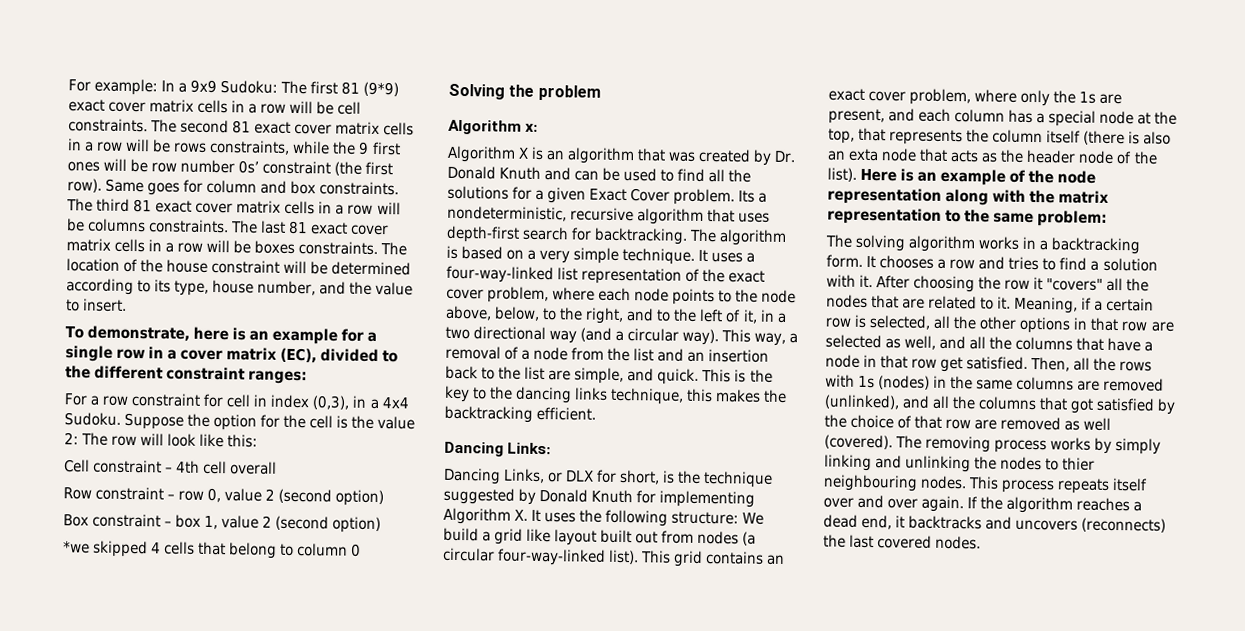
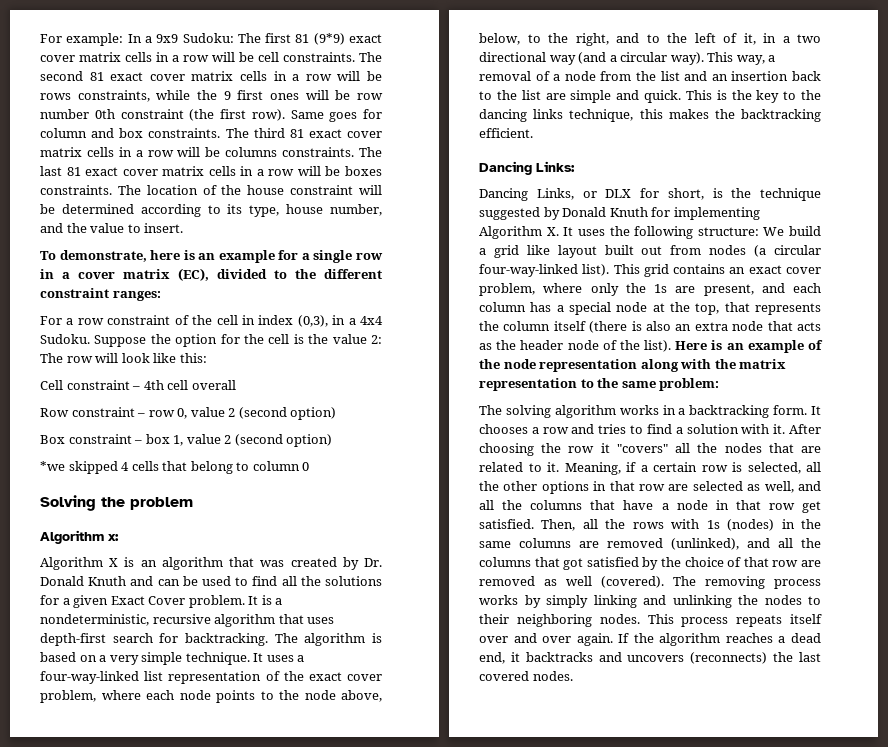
[238,160,260,174] 0s’ -> [94,109,115,119] 0th
[203,393,225,408] for -> [174,315,213,325] of the
[738,190,756,203] Its -> [248,595,272,605] It is
[574,367,625,385] simple, -> [570,90,612,103] simple
[848,148,880,162] exta -> [694,322,728,331] extra
[1062,457,1096,471] [823,474,918,492] thier neighbouring -> [479,614,592,627] their neighboring

